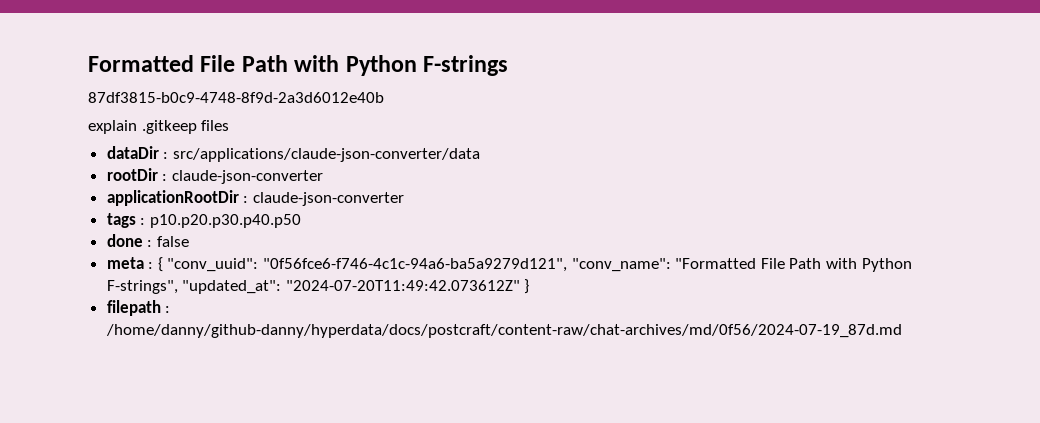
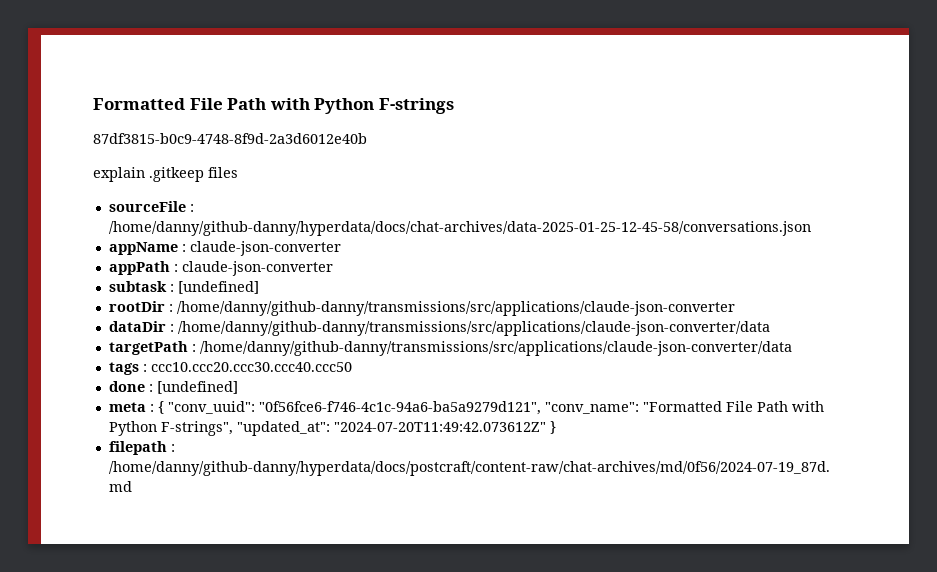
[106,146,480,162] [106,168,323,184] [106,190,404,206] dataDir : src/applications/claude-json-converter/data // rootDir : claude-json-converter // applicationRootDir : claude-json-converter -> [108,201,194,212] [108,221,811,236] [108,241,341,256] [108,261,333,276] [108,281,259,294] [108,301,735,316] [108,321,770,336] [108,341,792,356] sourceFile : /home/danny/github-danny/hyperdata/docs/chat-archives/data-2025-01-25-12-45-58/conversations.json // appName : claude-json-converter // appPath : claude-json-converter // subtask : [undefined] // rootDir : /home/danny/github-danny/transmissions/src/applications/claude-json-converter // dataDir : /home/danny/github-danny/transmissions/src/applications/claude-json-converter/data // targetPath : /home/danny/github-danny/transmissions/src/applications/claude-json-converter/data
[149,214,301,228] p10.p20.p30.p40.p50 -> [150,362,352,372] ccc10.ccc20.ccc30.ccc40.ccc50
[156,236,189,247] false -> [156,381,238,394] [undefined]

